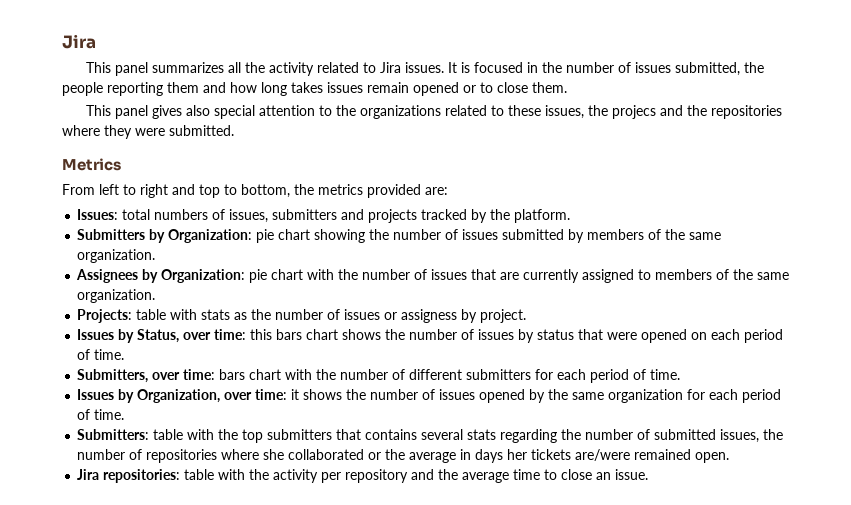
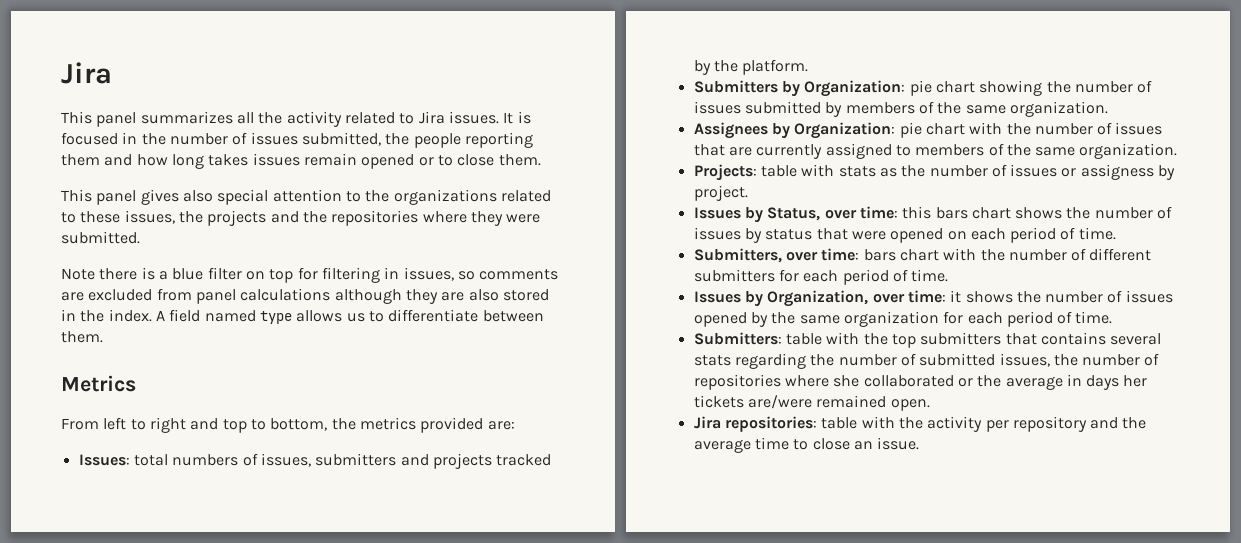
[612,105,657,119] projecs -> [207,210,267,226] projects
(234, 130) none -> [61,267,559,283] [61,288,549,304] [61,309,544,324] [61,331,103,343] // Note there is a blue filter on top for filtering in issues, so comments are excluded from panel calculations although they are also stored in the index. A field named type allows us to differentiate between them.

